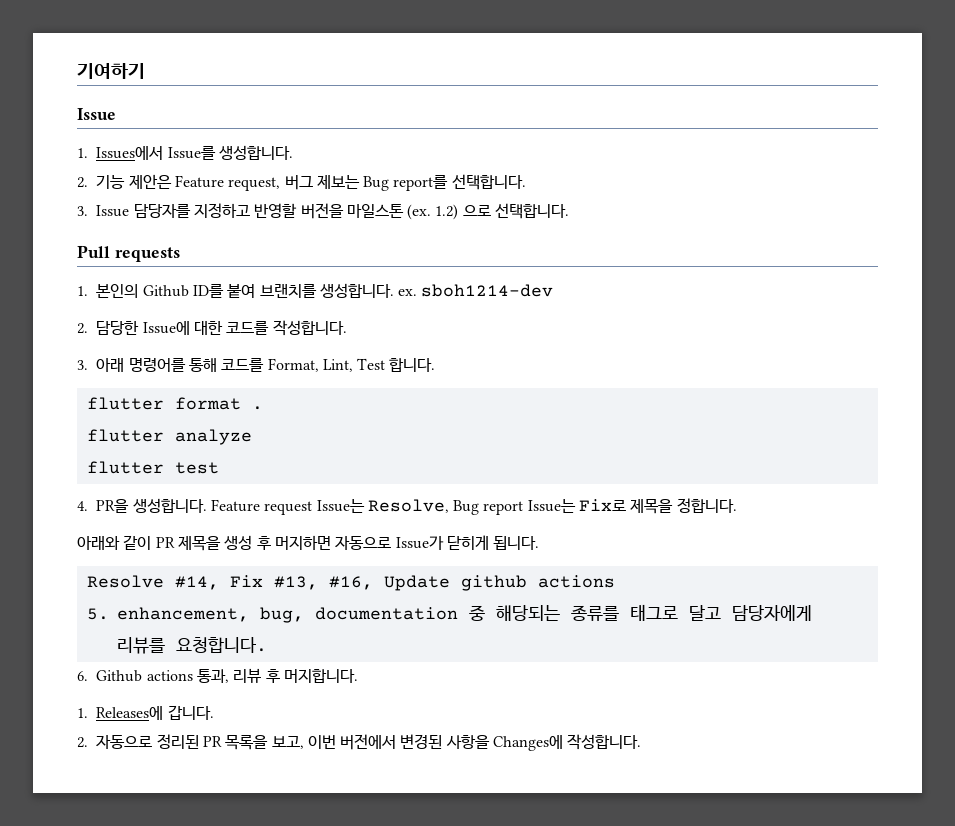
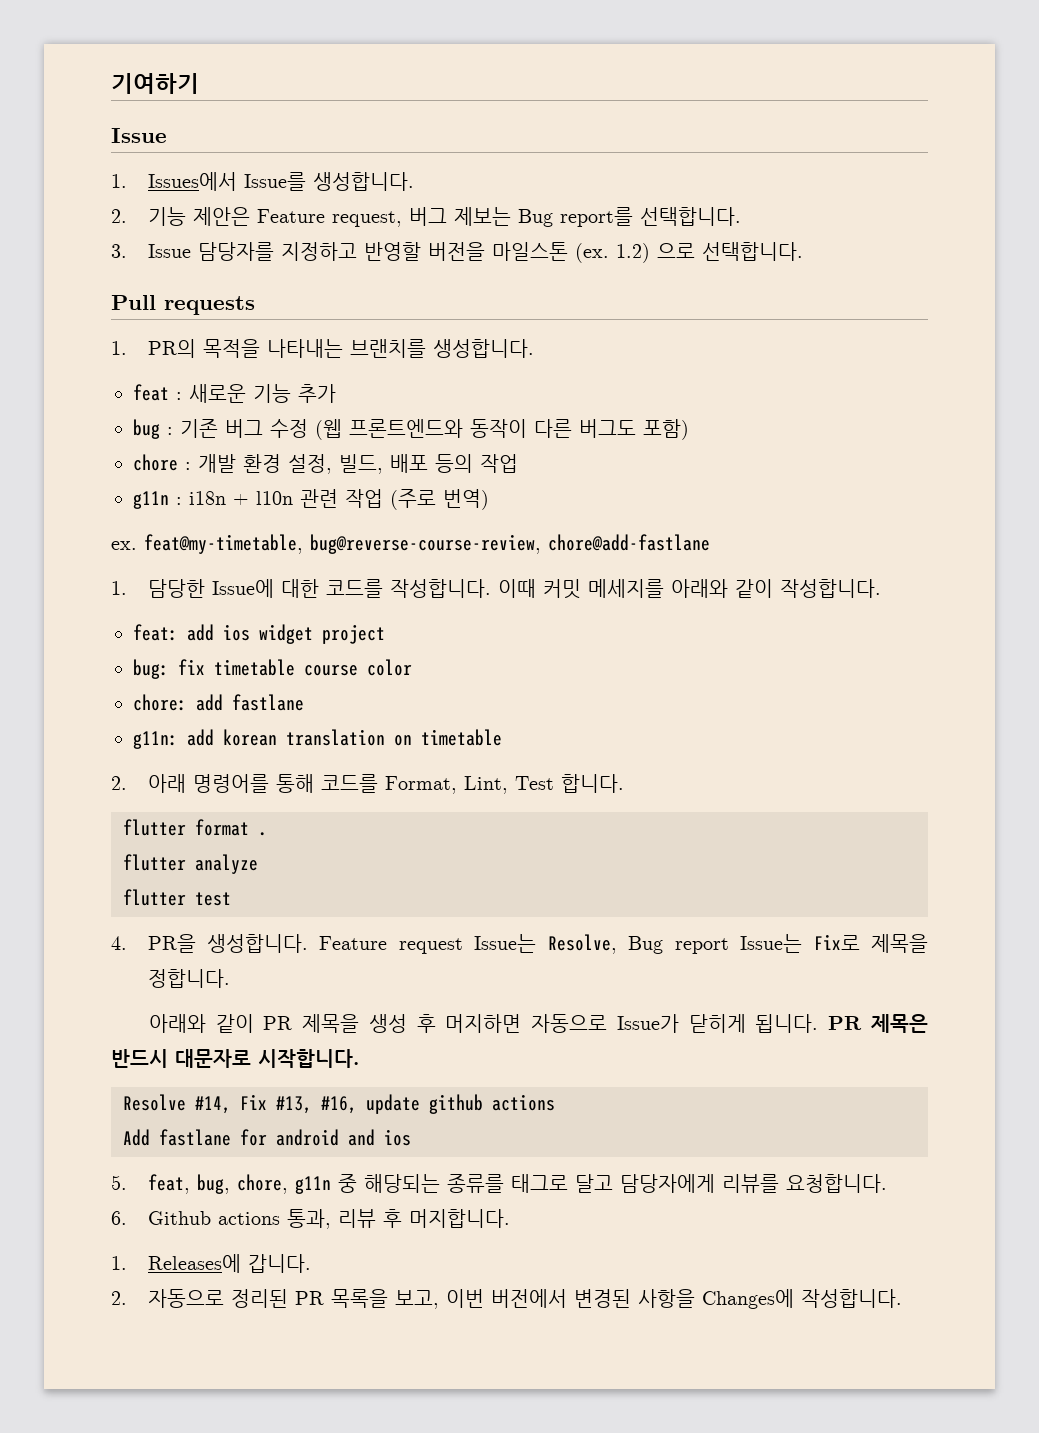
[96,283,554,298] [77,323,88,334] 본인의 Github ID를 붙여 브랜치를 생성합니다. ex. sboh1214-dev // 2. -> [147,339,534,358] [133,384,336,403] [133,419,689,440] [133,454,518,474] [133,489,489,510] [111,534,710,554] [111,581,127,595] PR의 목적을 나타내는 브랜치를 생성합니다. // feat : 새로운 기능 추가 // bug : 기존 버그 수정 (웹 프론트엔드와 동작이 다른 버그도 포함) // chore : 개발 환경 설정, 빌드, 배포 등의 작업 // g11n : i18n + l10n 관련 작업 (주로 번역) // ex. feat@my-timetable, bug@reverse-course-review, chore@add-fastlane // 1.
[77,360,88,370] // 3. -> [497,579,881,599] [133,624,385,644] [133,659,412,679] [133,694,304,711] [133,729,502,749] [111,776,127,790] 이때 커밋 메세지를 아래와 같이 작성합니다. // feat: add ios widget project // bug: fix timetable course color // chore: add fastlane // g11n: add korean translation on timetable // 2.
(540, 543) none -> [828,1014,928,1033] [111,1049,359,1068] PR 제목은 반드시 대문자로 시작합니다.
[383,575,450,591] Update -> [366,1094,420,1114] update
[86,607,458,623] 5. enhancement, bug, documentation -> [123,1129,411,1146] [111,1174,331,1194] Add fastlane for android and ios // 5. feat, bug, chore, g11n

